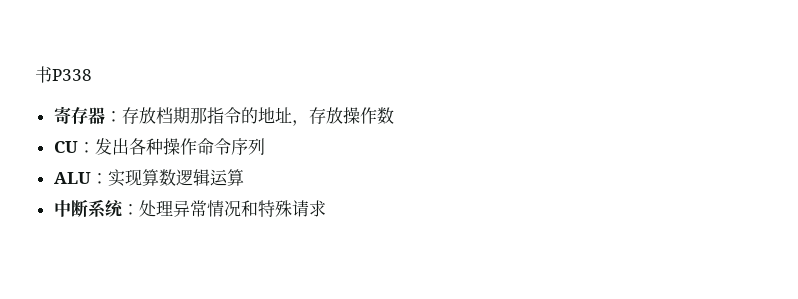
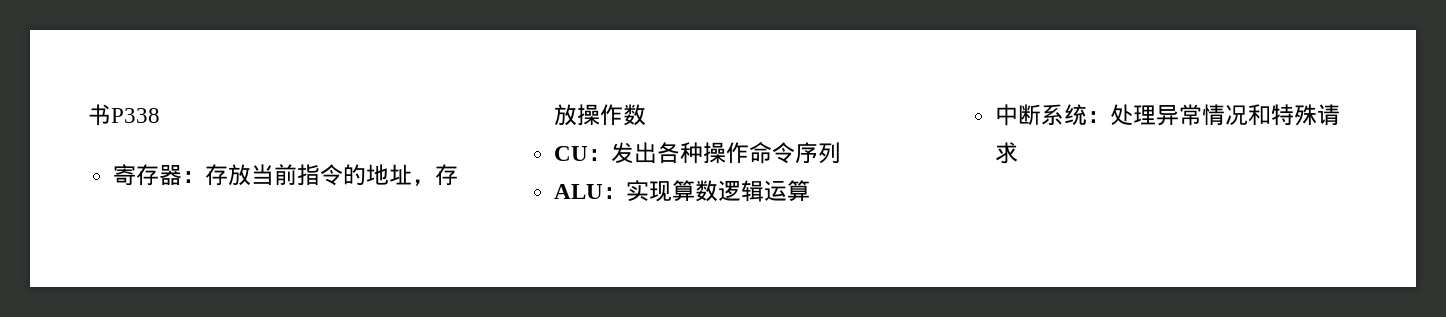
[155,107,207,124] 档期那 -> [251,164,298,186] 当前

